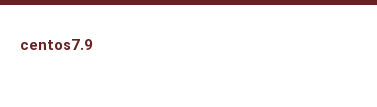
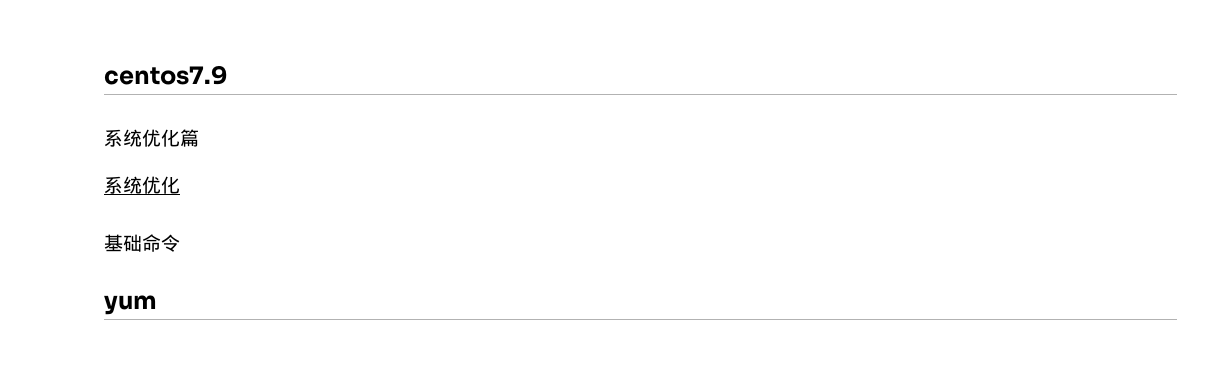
(93, 44) none -> [104,129,199,147] [104,176,180,194] [104,234,180,252] [104,295,157,315] // 系统优化篇 // 系统优化 // 基础命令 // yum

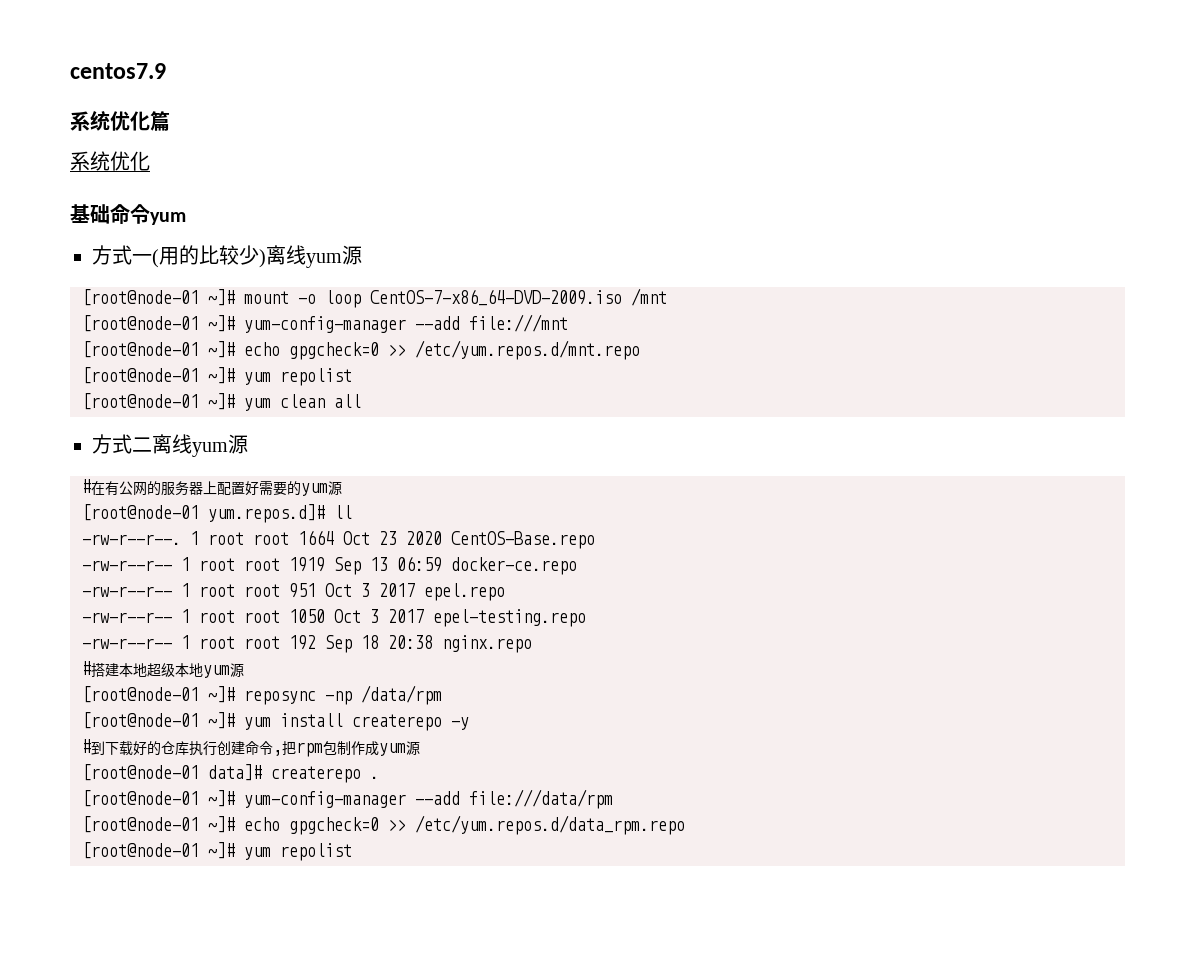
[104,295,157,315] // yum -> [150,212,186,225] [92,245,362,268] [82,288,667,308] [82,314,568,333] [82,340,640,360] [82,367,352,386] [82,393,361,411] [92,434,248,457] [82,479,342,496] [82,504,352,523] [82,530,595,549] [82,556,577,575] [82,583,505,601] [82,609,586,627] [82,635,532,653] [82,661,244,678] [82,685,442,705] [82,712,469,731] [82,739,420,757] [82,764,379,783] [82,789,613,809] [82,815,685,835] [82,842,352,861] yum // 方式一(用的比较少)离线yum源 // [root@node-01 ~]# mount -o loop CentOS-7-x86_64-DVD-2009.iso /mnt // [root@node-01 ~]# yum-config-manager --add file:///mnt // [root@node-01 ~]# echo gpgcheck=0 >> /etc/yum.repos.d/mnt.repo // [root@node-01 ~]# yum repolist // [root@node-01 ~]# yum clean all // 方式二离线yum源 // #在有公网的服务器上配置好需要的yum源 // [root@node-01 yum.repos.d]# ll // -rw-r--r--. 1 root root 1664 Oct 23 2020 CentOS-Base.repo // -rw-r--r-- 1 root root 1919 Sep 13 06:59 docker-ce.repo // -rw-r--r-- 1 root root 951 Oct 3 2017 epel.repo // -rw-r--r-- 1 root root 1050 Oct 3 2017 epel-testing.repo // -rw-r--r-- 1 root root 192 Sep 18 20:38 nginx.repo // #搭建本地超级本地yum源 // [root@node-01 ~]# reposync -np /data/rpm // [root@node-01 ~]# yum install createrepo -y // #到下载好的仓库执行创建命令,把rpm包制作成yum源 // [root@node-01 data]# createrepo . // [root@node-01 ~]# yum-config-manager --add file:///data/rpm // [root@node-01 ~]# echo gpgcheck=0 >> /etc/yum.repos.d/data_rpm.repo // [root@node-01 ~]# yum repolist

